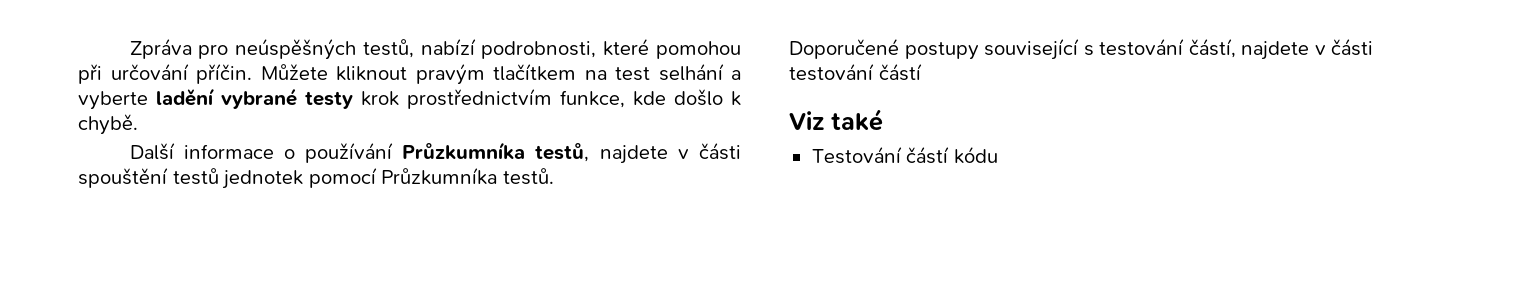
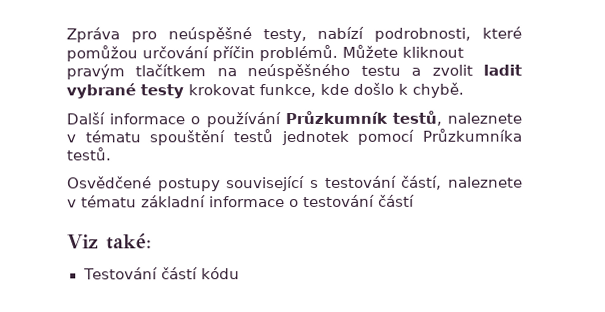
[235,38,414,60] neúspěšných testů, -> [167,27,307,43] neúspěšné testy,
[656,41,741,59] [78,63,252,84] pomohou při určování příčin. -> [66,44,338,62] pomůžou určování příčin problémů.
[615,63,741,81] [78,88,552,110] test selhání a vyberte ladění vybrané testy krok prostřednictvím -> [247,63,522,80] [66,83,255,99] neúspěšného testu a zvolit ladit vybrané testy krokovat
[402,142,742,164] Průzkumníka testů, najdete v části -> [284,110,522,126] [66,130,141,143] Průzkumník testů, naleznete v tématu
[789,38,899,59] Doporučené -> [67,176,152,189] Osvědčené
[1241,38,1374,60] najdete v části -> [448,176,523,188] [67,195,299,208] naleznete v tématu základní informace o
[831,109,883,131] také -> [106,233,152,250] také:

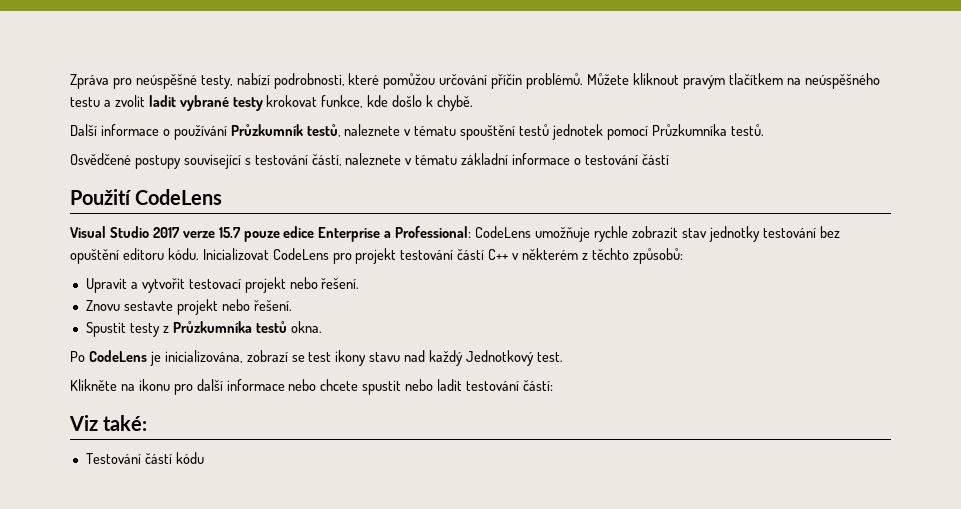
(415, 200) none -> [70,189,223,205] [70,226,840,242] [70,248,683,264] [85,277,360,293] [85,299,292,315] [85,321,322,337] [70,350,563,366] [70,379,553,395] // Použití CodeLens // Visual Studio 2017 verze 15.7 pouze edice Enterprise a Professional: CodeLens umožňuje rychle zobrazit stav jednotky testování bez opuštění editoru kódu. Inicializovat CodeLens pro projekt testování částí C++ v některém z těchto způsobů: // Upravit a vytvořit testovací projekt nebo řešení. // Znovu sestavte projekt nebo řešení. // Spustit testy z Průzkumníka testů okna. // Po CodeLens je inicializována, zobrazí se test ikony stavu nad každý Jednotkový test. // Klikněte na ikonu pro další informace nebo chcete spustit nebo ladit testování částí:

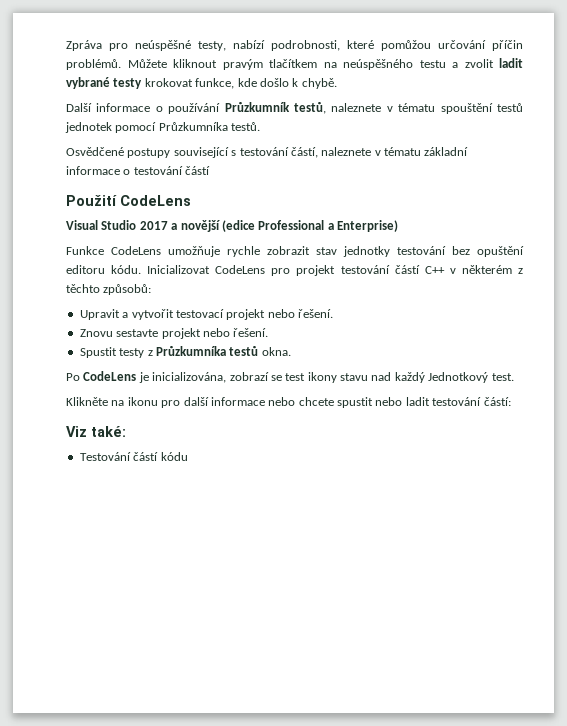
[182,226,472,242] verze 15.7 pouze edice Enterprise a Professional: -> [171,220,398,232] [66,246,104,255] a novější (edice Professional a Enterprise) // Funkce

